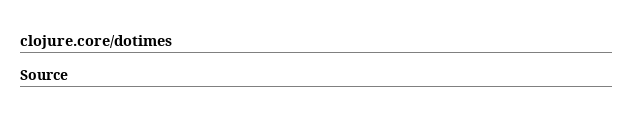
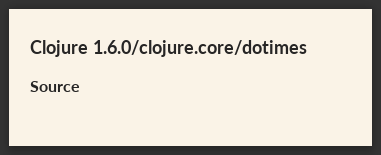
[20,35,172,49] clojure.core/dotimes -> [30,40,307,57] Clojure 1.6.0/clojure.core/dotimes

